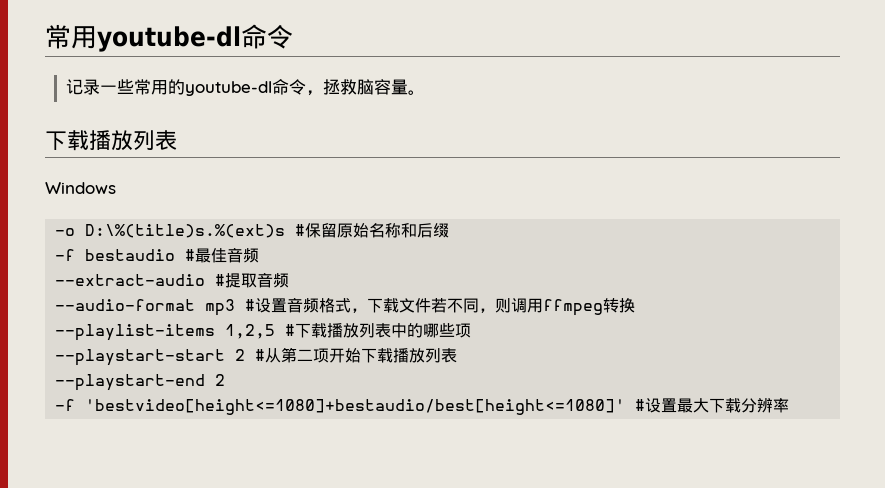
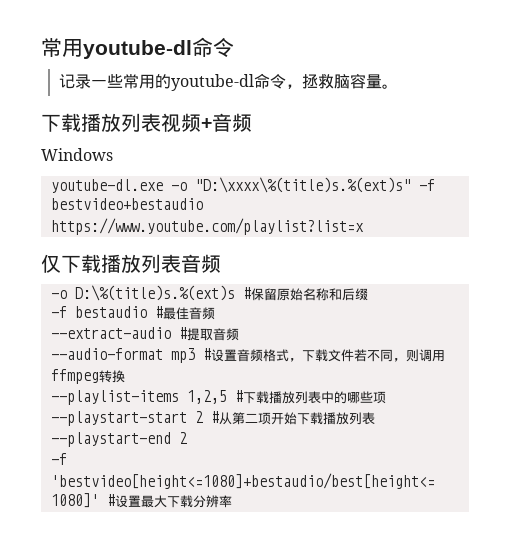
[45,182,116,194] // Windows -> [161,113,252,133] [41,148,113,161] [50,177,435,193] [50,198,203,210] [50,218,364,235] [41,254,221,273] 视频+音频 // Windows // youtube-dl.exe -o "D:\xxxx\%(title)s.%(ext)s" -f bestvideo+bestaudio https://www.youtube.com/playlist?list=x // 仅下载播放列表音频

